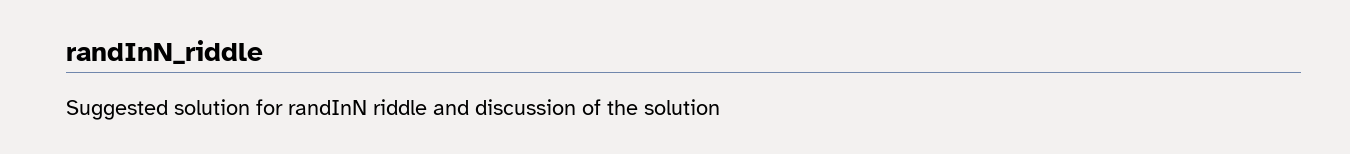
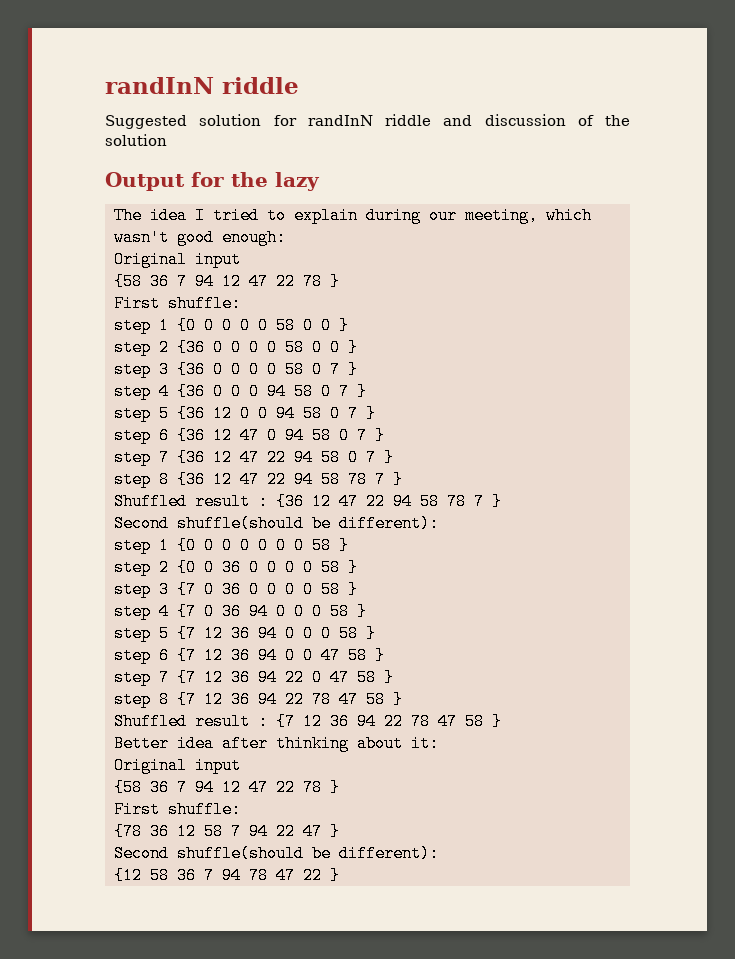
[66,40,263,64] randInN_riddle -> [105,77,299,94] randInN riddle
(720, 107) none -> [105,172,320,191] [113,207,592,224] [113,229,286,246] [113,251,241,268] [113,273,340,290] [113,295,241,312] [113,317,349,334] [113,339,358,356] [113,361,358,378] [113,383,367,400] [113,405,376,422] [113,427,385,444] [113,449,394,466] [113,471,403,488] [113,493,502,510] [113,515,439,532] [113,537,349,554] [113,559,358,576] [113,581,358,598] [113,603,367,620] [113,625,376,642] [113,647,385,664] [113,669,394,686] [113,691,403,708] [113,713,502,730] [113,735,439,752] [113,757,241,774] [113,779,340,796] [113,801,241,818] [113,823,340,840] [113,845,439,862] [113,867,340,884] // Output for the lazy // The idea I tried to explain during our meeting, which wasn't good enough: // Original input // {58 36 7 94 12 47 22 78 } // First shuffle: // step 1 {0 0 0 0 0 58 0 0 } // step 2 {36 0 0 0 0 58 0 0 } // step 3 {36 0 0 0 0 58 0 7 } // step 4 {36 0 0 0 94 58 0 7 } // step 5 {36 12 0 0 94 58 0 7 } // step 6 {36 12 47 0 94 58 0 7 } // step 7 {36 12 47 22 94 58 0 7 } // step 8 {36 12 47 22 94 58 78 7 } // Shuffled result : {36 12 47 22 94 58 78 7 } // Second shuffle(should be different): // step 1 {0 0 0 0 0 0 0 58 } // step 2 {0 0 36 0 0 0 0 58 } // step 3 {7 0 36 0 0 0 0 58 } // step 4 {7 0 36 94 0 0 0 58 } // step 5 {7 12 36 94 0 0 0 58 } // step 6 {7 12 36 94 0 0 47 58 } // step 7 {7 12 36 94 22 0 47 58 } // step 8 {7 12 36 94 22 78 47 58 } // Shuffled result : {7 12 36 94 22 78 47 58 } // Better idea after thinking about it: // Original input // {58 36 7 94 12 47 22 78 } // First shuffle: // {78 36 12 58 7 94 22 47 } // Second shuffle(should be different): // {12 58 36 7 94 78 47 22 }

